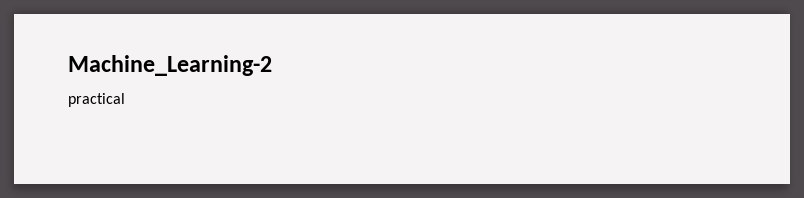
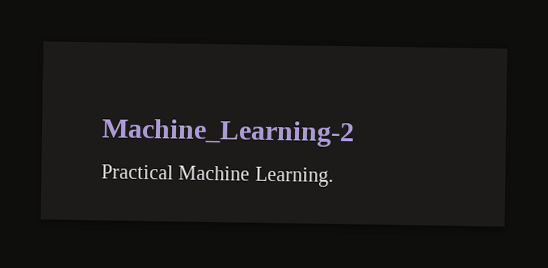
[68,93,125,107] practical -> [101,164,334,187] Practical Machine Learning.

